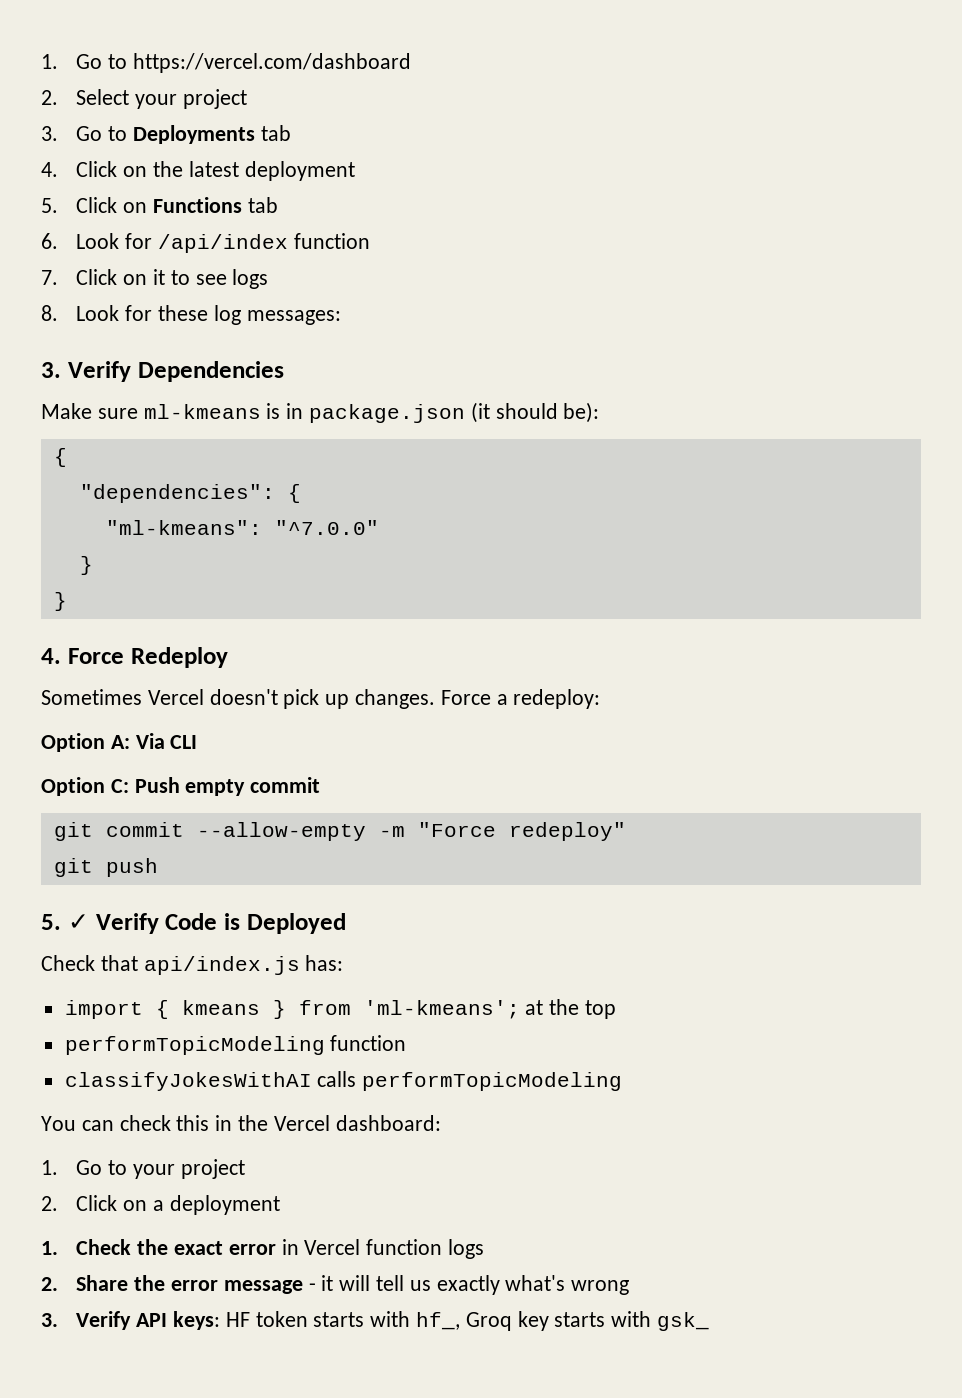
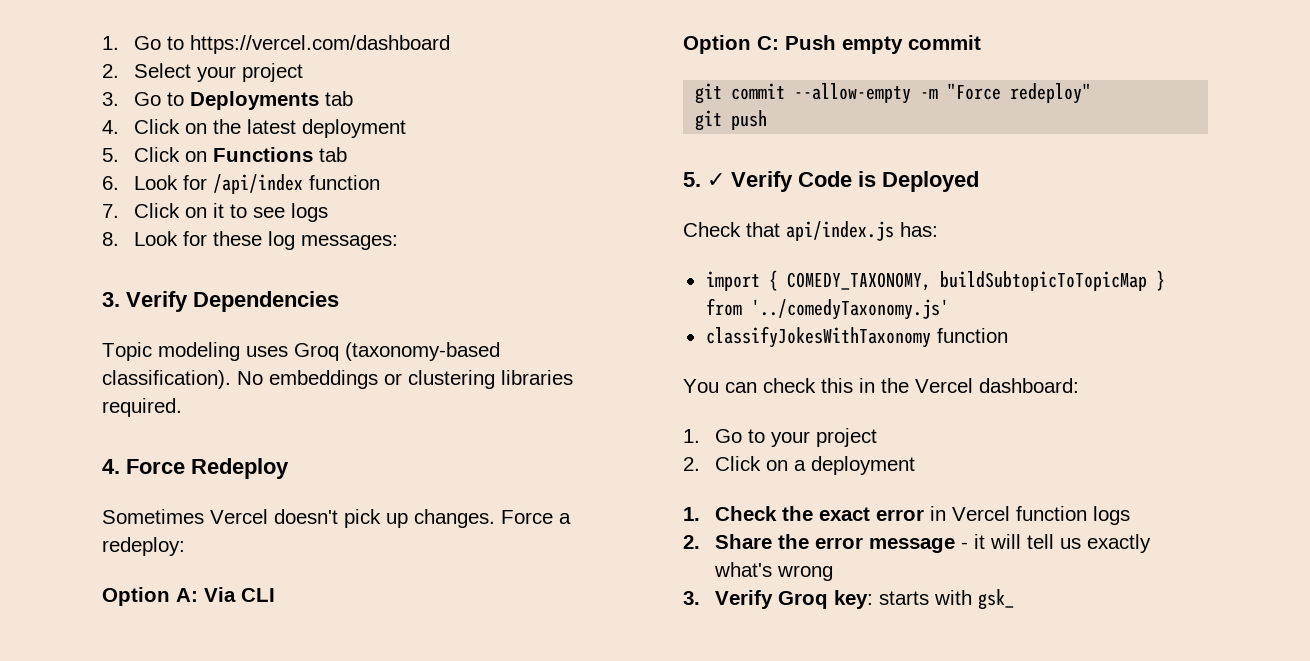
[41,402,600,423] [53,448,67,467] [79,484,301,503] [105,520,379,535] [79,556,93,575] [53,592,67,611] Make sure ml-kmeans is in package.json (it should be): // { // "dependencies": { // "ml-kmeans": "^7.0.0" // } // } -> [102,342,500,361] [102,370,573,389] [102,398,182,417] Topic modeling uses Groq (taxonomy-based classification). No embeddings or clustering libraries required.
[181,999,617,1019] [64,1035,407,1055] [64,1071,623,1091] kmeans } from 'ml-kmeans'; at the top // performTopicModeling function // classifyJokesWithAI calls performTopicModeling -> [786,270,1165,291] [705,298,949,320] [705,326,1008,348] COMEDY_TAXONOMY, buildSubtopicToTopicMap } from '../comedyTaxonomy.js' // classifyJokesWithTaxonomy function
[136,1311,549,1331] API keys: HF token starts with hf_, Groq key -> [778,590,874,609] Groq key:

